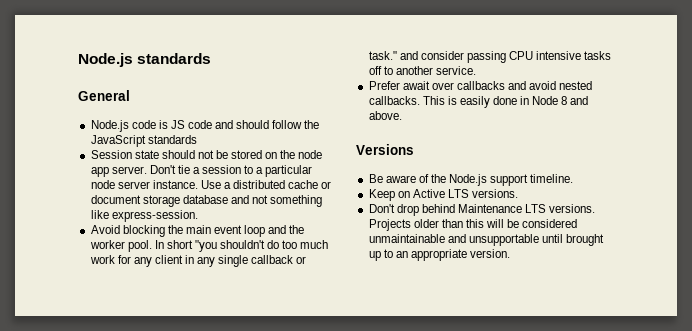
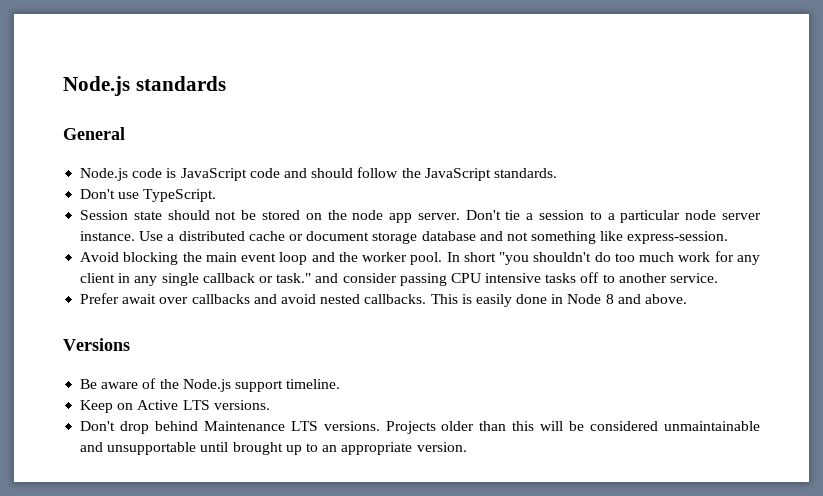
[170,120,185,129] JS -> [180,168,247,181] JavaScript
[147,135,197,144] standards -> [493,168,557,178] [80,189,217,202] standards. // Don't use TypeScript.

